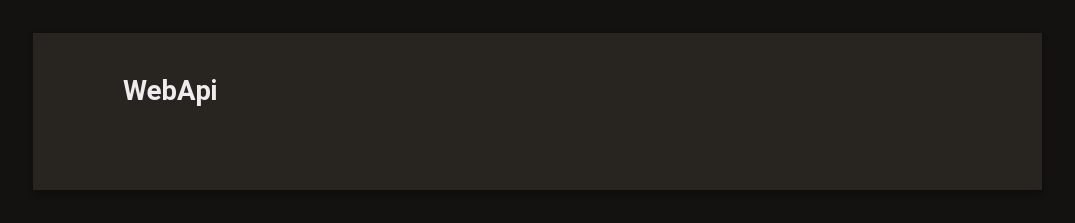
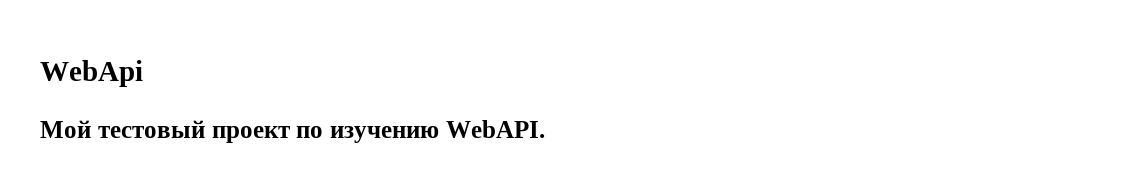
(217, 92) none -> [40,120,545,143] // Мой тестовый проект по изучению WebAPI.

